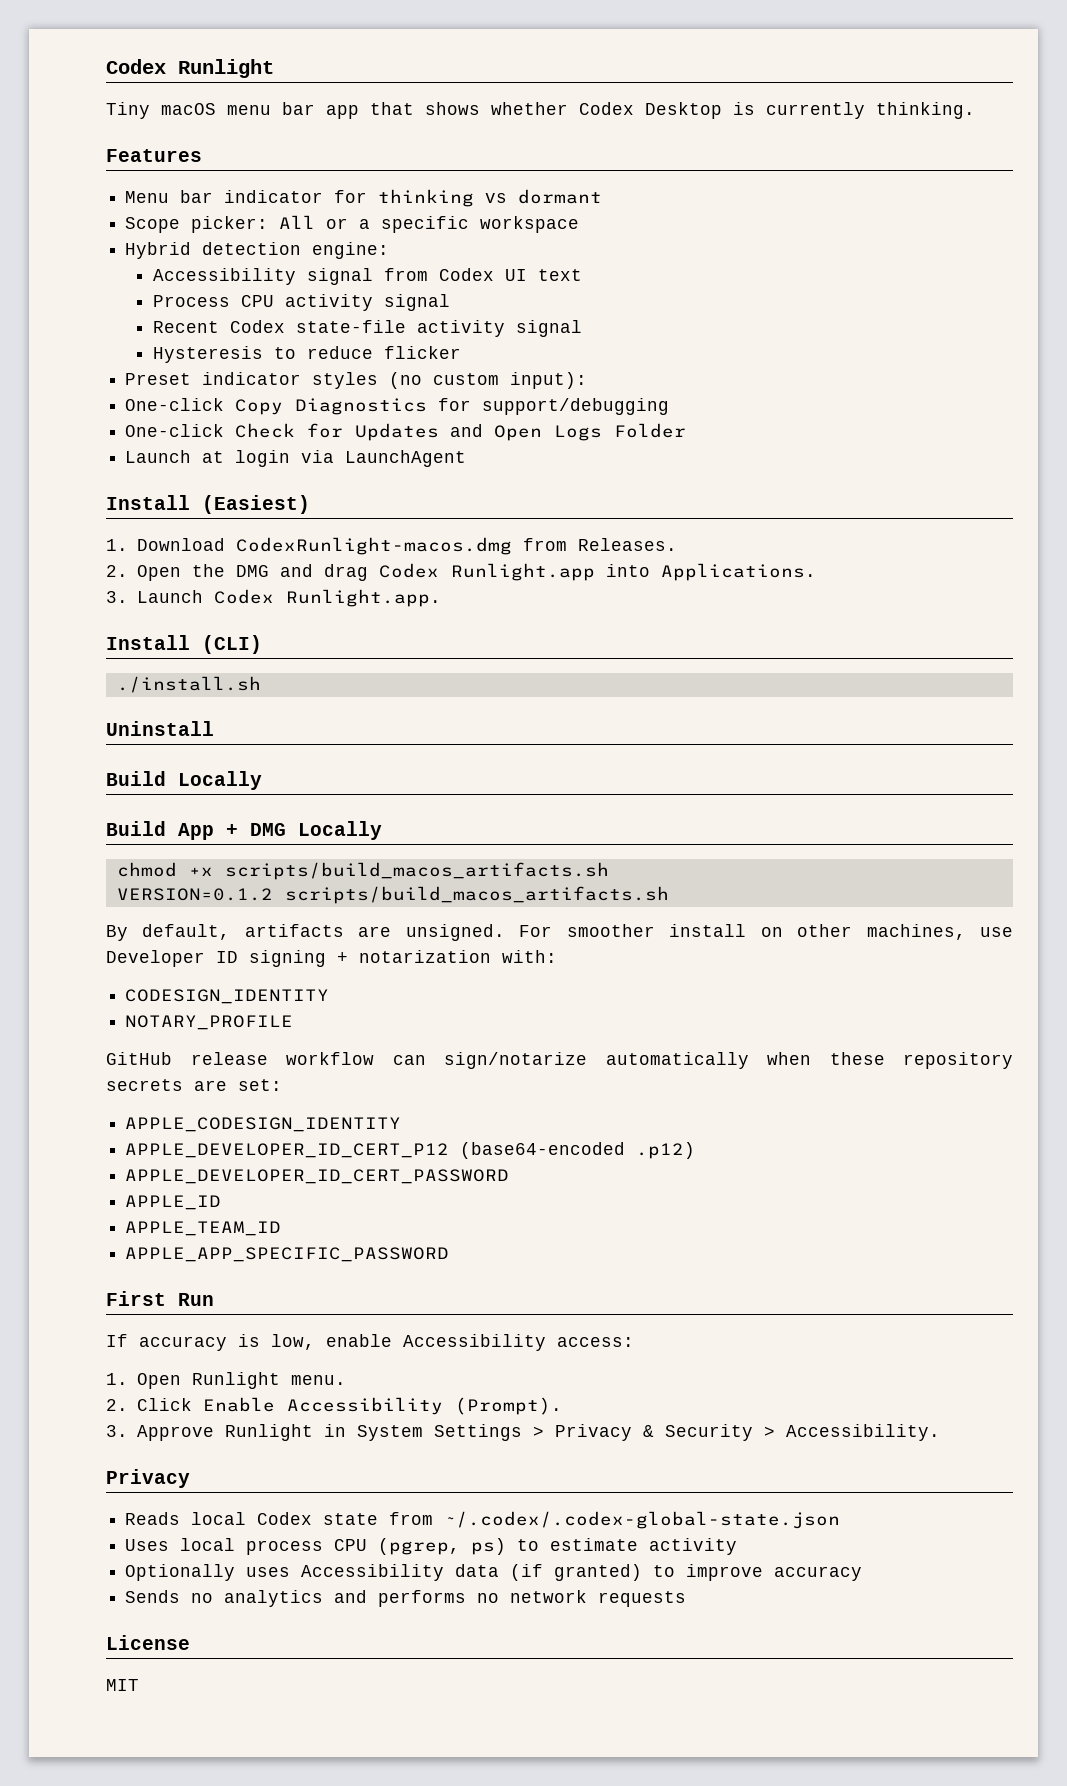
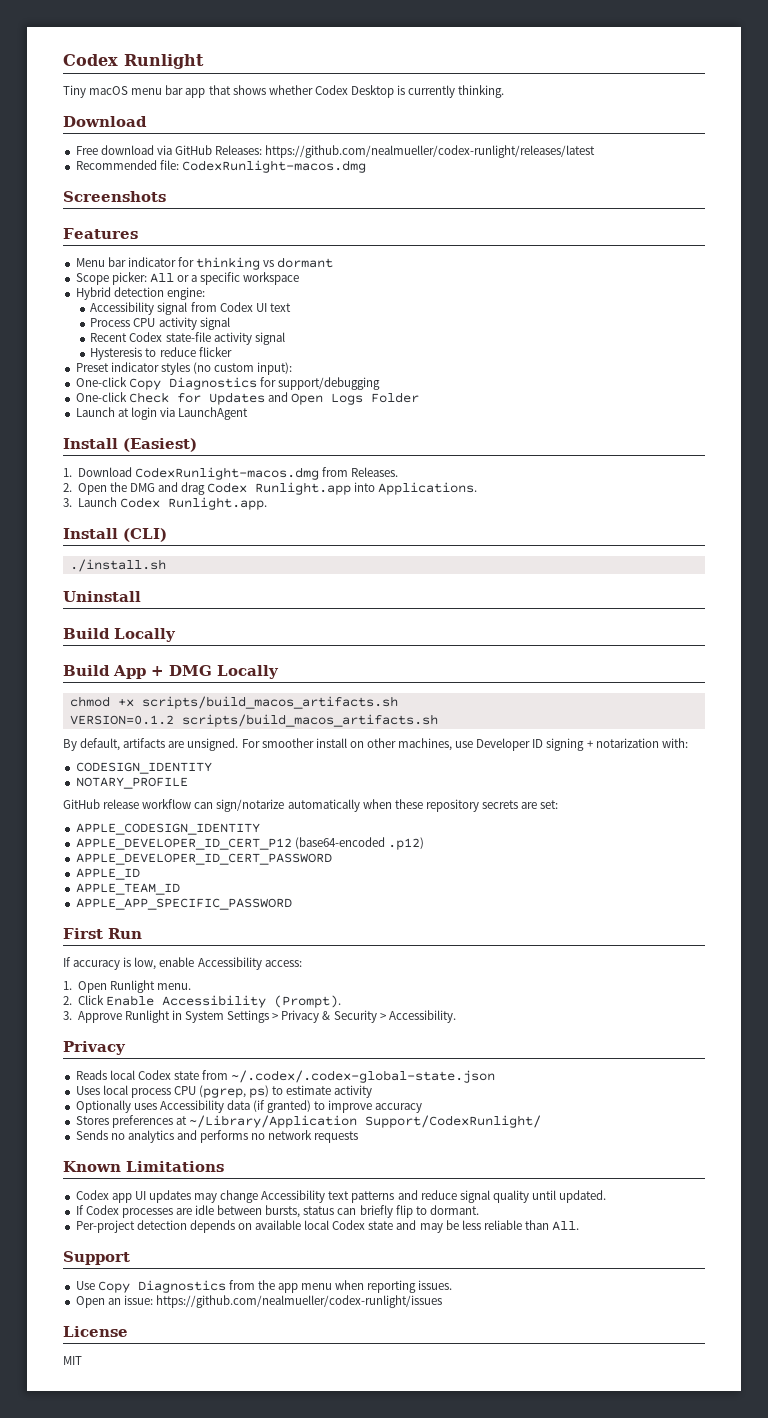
(975, 110) none -> [63,116,147,127] [75,145,596,158] [75,160,366,173] [63,191,166,202] // Download // Free download via GitHub Releases: https://github.com/nealmueller/codex-runlight/releases/latest // Recommended file: CodexRunlight-macos.dmg // Screenshots
(863, 1573) none -> [75,1115,541,1128] // Stores preferences at ~/Library/Application Support/CodexRunlight/
(687, 1599) none -> [63,1161,224,1172] [75,1190,607,1203] [75,1205,479,1218] [75,1220,580,1233] [63,1251,130,1265] [75,1280,453,1293] [75,1295,442,1308] // Known Limitations // Codex app UI updates may change Accessibility text patterns and reduce signal quality until updated. // If Codex processes are idle between bursts, status can briefly flip to dormant. // Per-project detection depends on available local Codex state and may be less reliable than All. // Support // Use Copy Diagnostics from the app menu when reporting issues. // Open an issue: https://github.com/nealmueller/codex-runlight/issues

